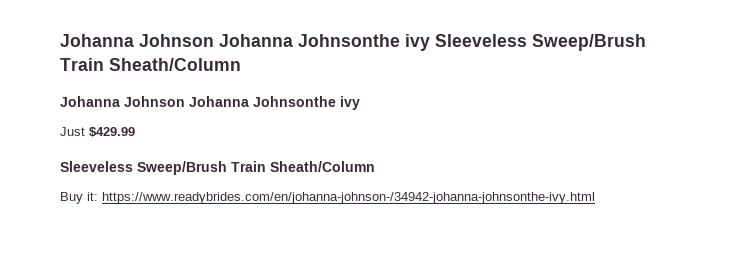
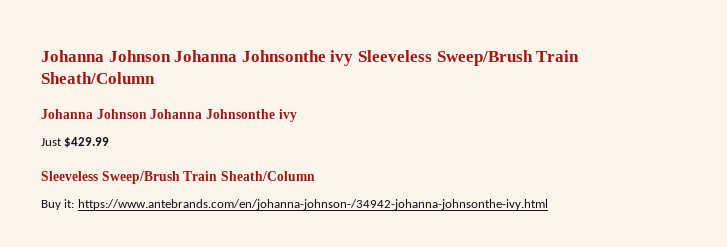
[102,192,595,204] https://www.readybrides.com/en/johanna-johnson-/34942-johanna-johnsonthe-ivy.html -> [77,199,548,210] https://www.antebrands.com/en/johanna-johnson-/34942-johanna-johnsonthe-ivy.html

